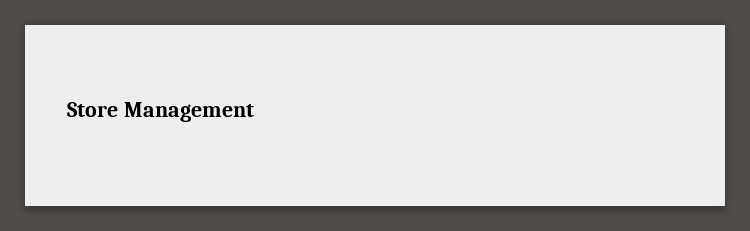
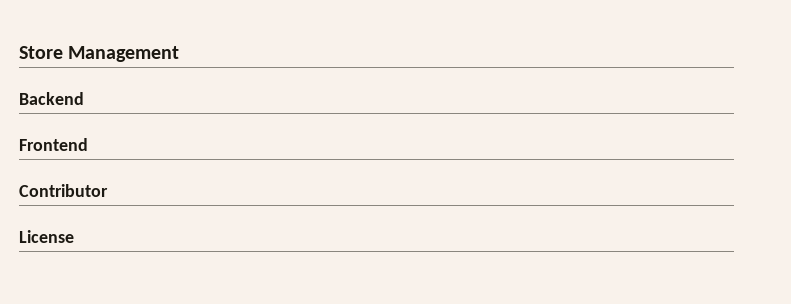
(254, 112) none -> [19,92,84,105] [19,138,88,151] [19,184,108,197] [19,230,74,243] // Backend // Frontend // Contributor // License

